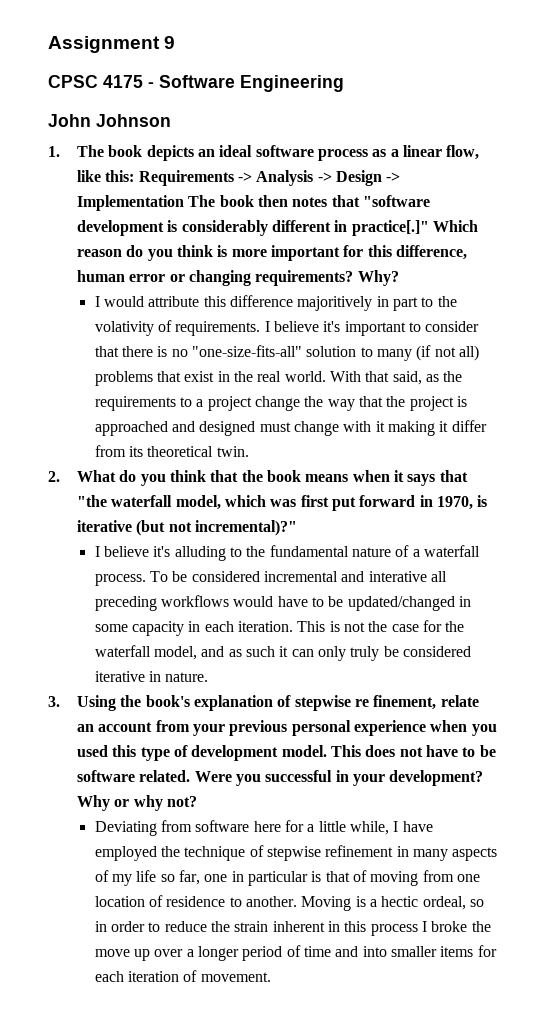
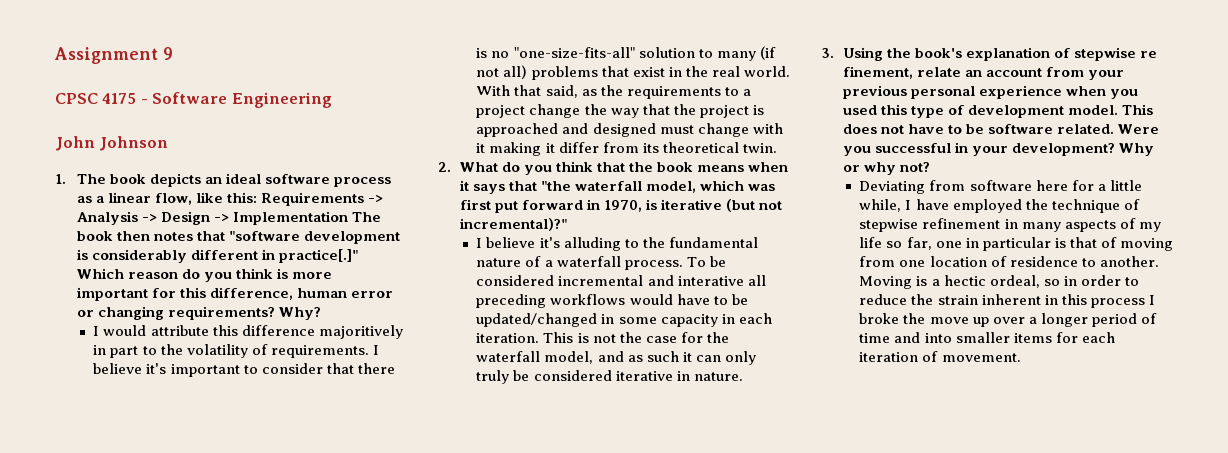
[94,321,154,336] volativity -> [186,344,248,358] volatility

